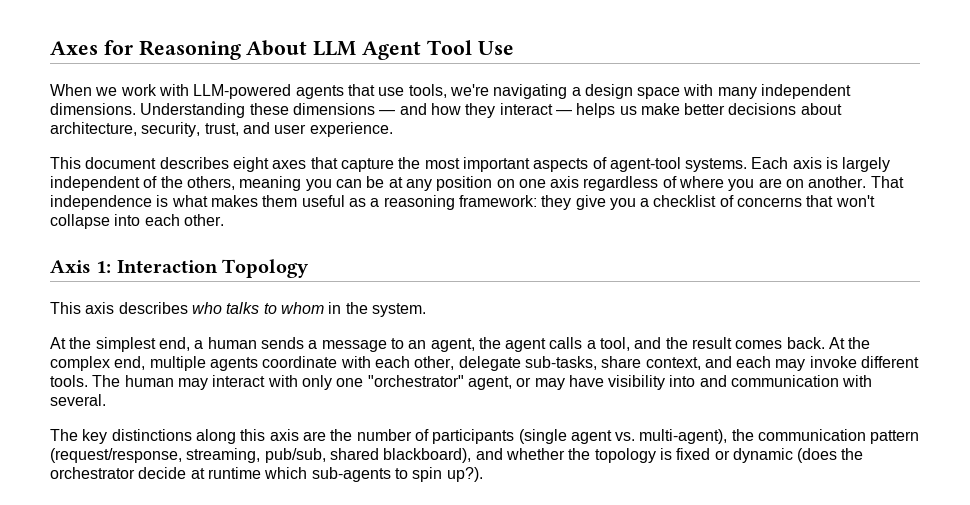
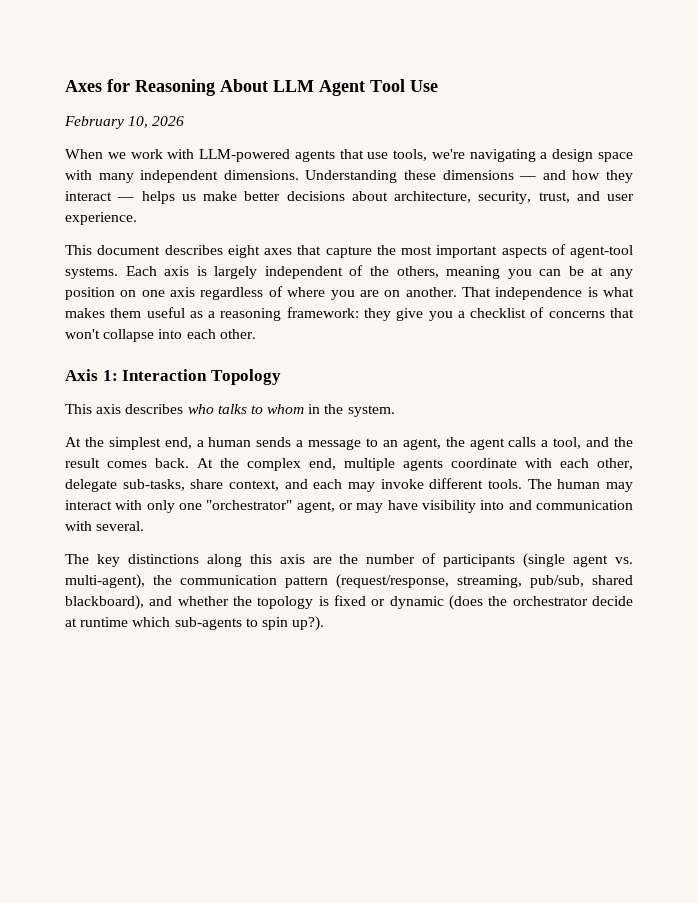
(514, 48) none -> [64,116,185,129] // February 10, 2026

